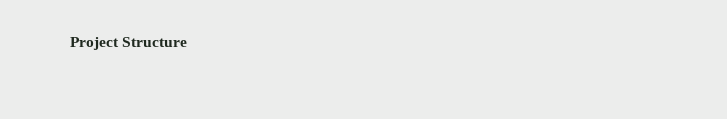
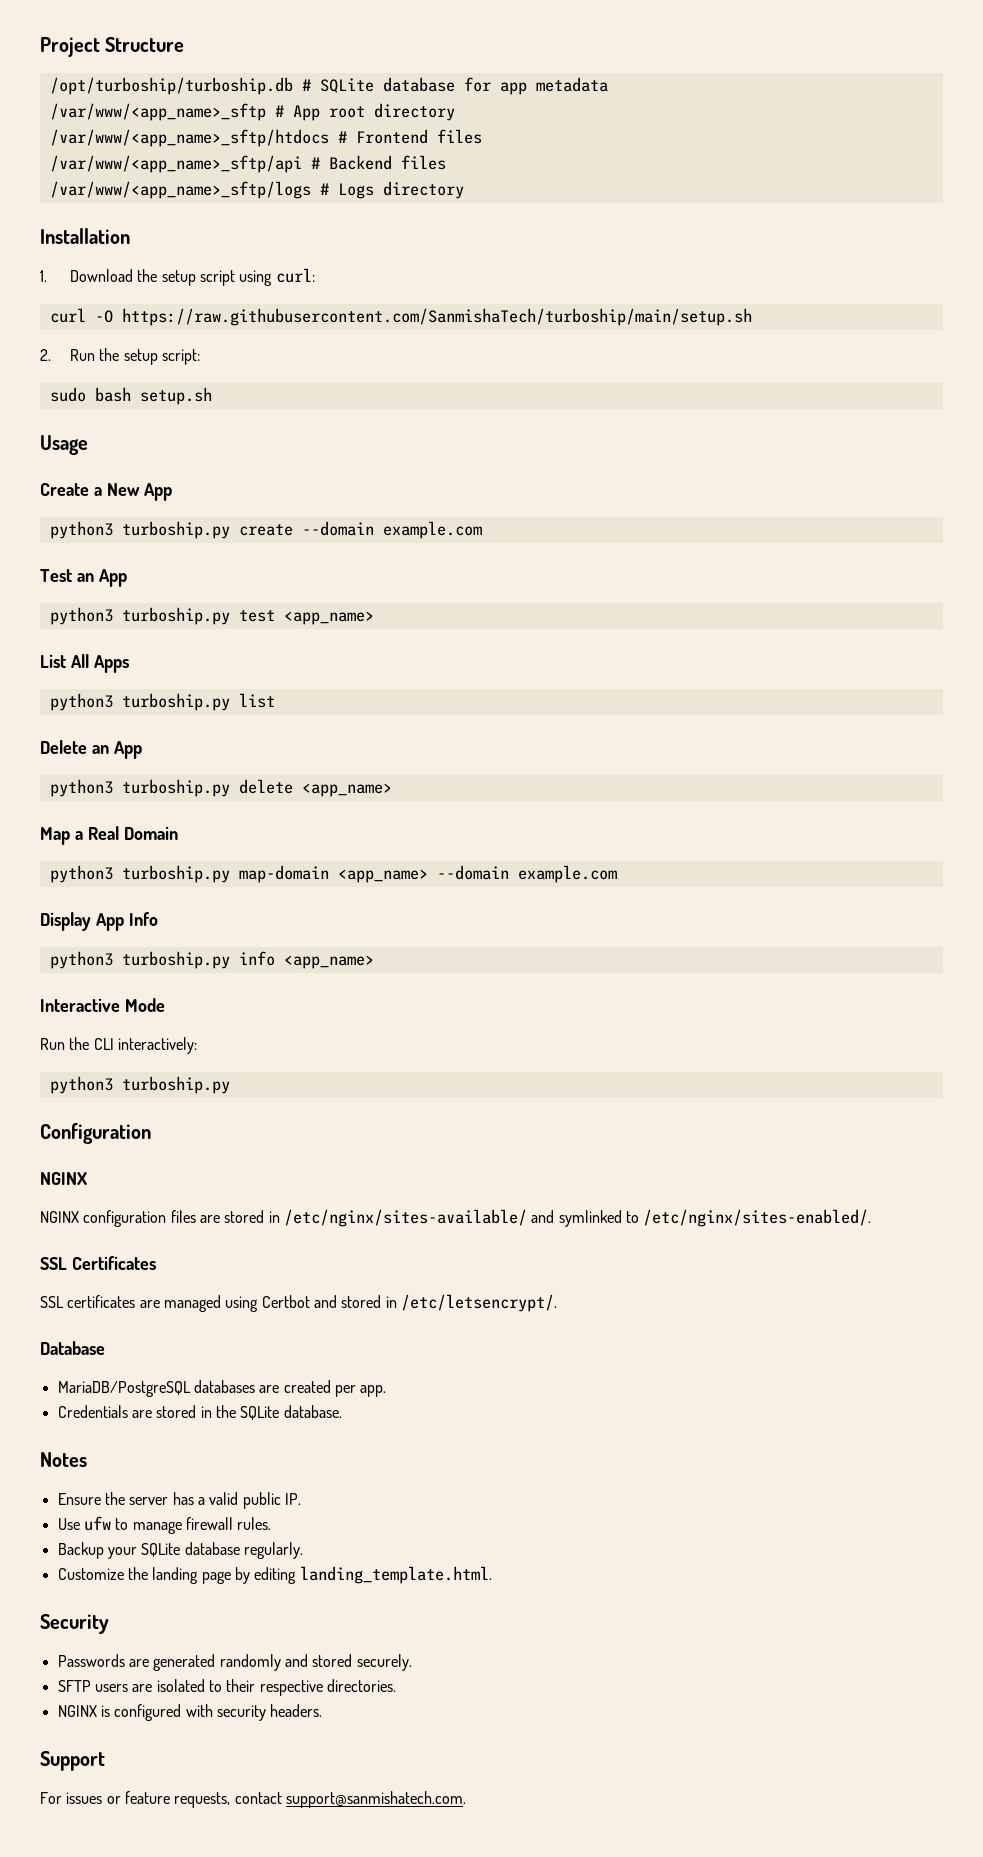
(188, 42) none -> [49,77,608,95] [49,103,455,121] [49,129,482,147] [49,155,446,173] [49,181,464,199] [40,228,130,244] [40,268,315,286] [49,308,752,326] [40,348,200,365] [49,387,212,405] [40,435,88,455] [40,483,172,501] [49,521,482,539] [40,569,127,587] [49,607,374,625] [40,654,129,673] [49,693,275,711] [40,740,142,759] [49,779,392,797] [40,826,178,845] [49,865,617,883] [40,912,158,931] [49,951,374,969] [40,998,165,1012] [40,1037,197,1054] [49,1076,230,1094] [40,1123,151,1144] [40,1172,87,1185] [40,1209,872,1227] [40,1256,156,1270] [40,1294,557,1312] [40,1341,105,1355] [57,1380,387,1397] [57,1405,342,1420] [40,1452,87,1467] [57,1492,301,1509] [57,1516,272,1534] [57,1542,303,1559] [57,1566,492,1584] [40,1614,109,1634] [57,1654,412,1671] [57,1679,396,1696] [57,1704,323,1721] [40,1751,105,1771] [40,1791,466,1808] // /opt/turboship/turboship.db # SQLite database for app metadata // /var/www/<app_name>_sftp # App root directory // /var/www/<app_name>_sftp/htdocs # Frontend files // /var/www/<app_name>_sftp/api # Backend files // /var/www/<app_name>_sftp/logs # Logs directory // Installation // 1. Download the setup script using curl: // curl -O https://raw.githubusercontent.com/SanmishaTech/turboship/main/setup.sh // 2. Run the setup script: // sudo bash setup.sh // Usage // Create a New App // python3 turboship.py create --domain example.com // Test an App // python3 turboship.py test <app_name> // List All Apps // python3 turboship.py list // Delete an App // python3 turboship.py delete <app_name> // Map a Real Domain // python3 turboship.py map-domain <app_name> --domain example.com // Display App Info // python3 turboship.py info <app_name> // Interactive Mode // Run the CLI interactively: // python3 turboship.py // Configuration // NGINX // NGINX configuration files are stored in /etc/nginx/sites-available/ and symlinked to /etc/nginx/sites-enabled/. // SSL Certificates // SSL certificates are managed using Certbot and stored in /etc/letsencrypt/. // Database // MariaDB/PostgreSQL databases are created per app. // Credentials are stored in the SQLite database. // Notes // Ensure the server has a valid public IP. // Use ufw to manage firewall rules. // Backup your SQLite database regularly. // Customize the landing page by editing landing_template.html. // Security // Passwords are generated randomly and stored securely. // SFTP users are isolated to their respective directories. // NGINX is configured with security headers. // Support // For issues or feature requests, contact support@sanmishatech.com.

